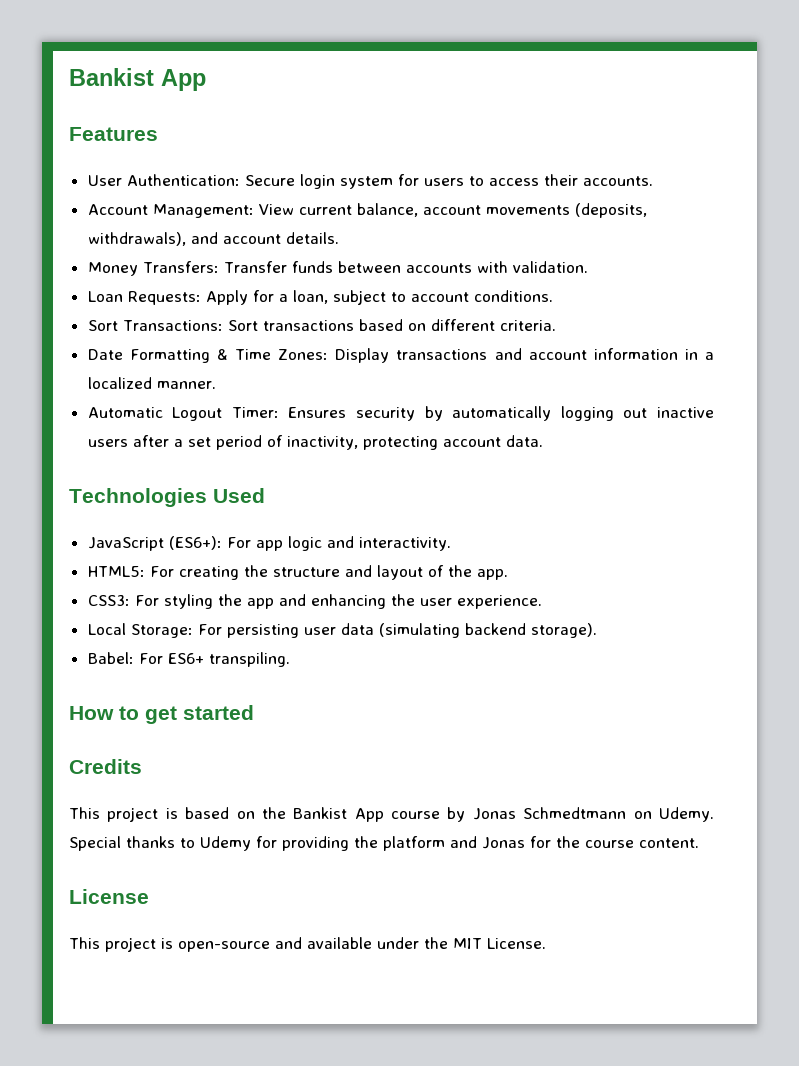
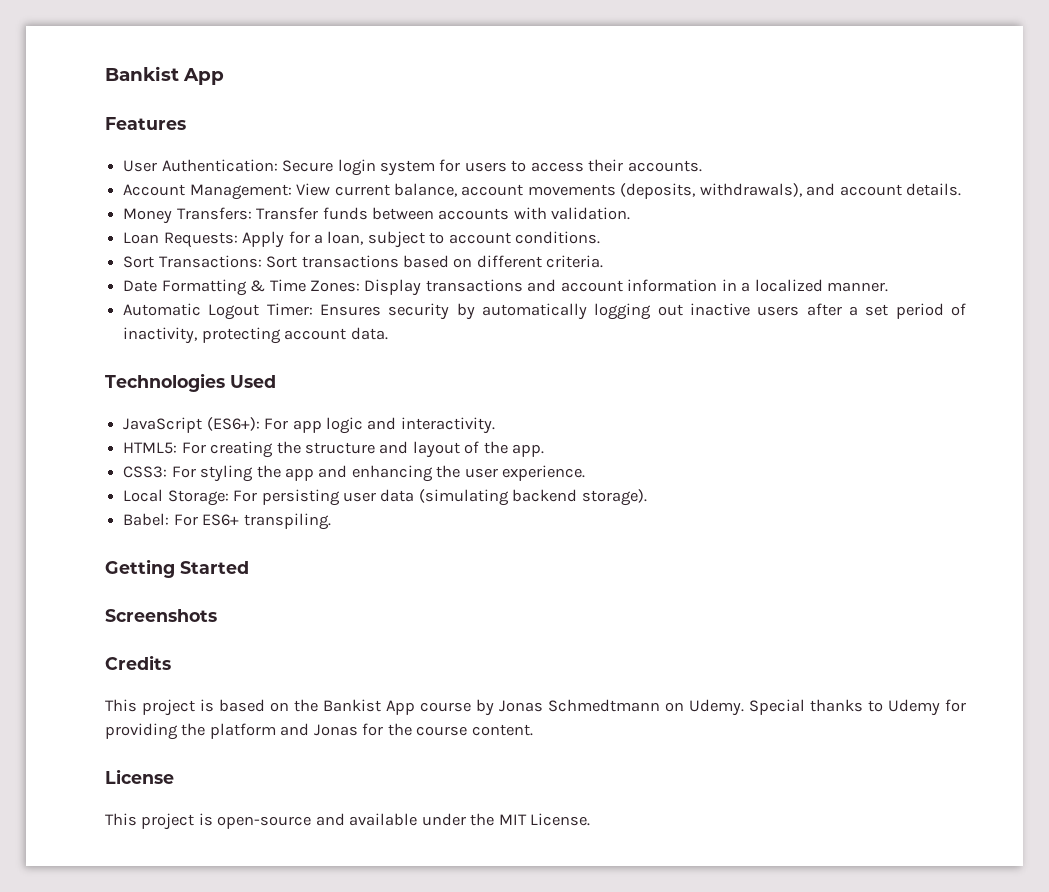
[69,705,254,724] How to get started -> [105,559,249,578] [105,609,217,622] Getting Started // Screenshots

